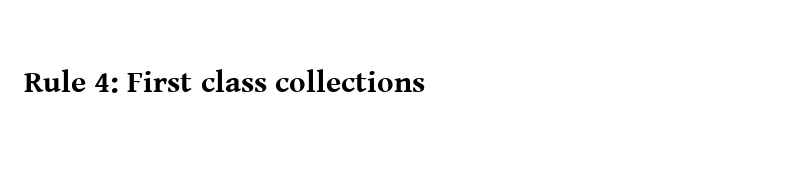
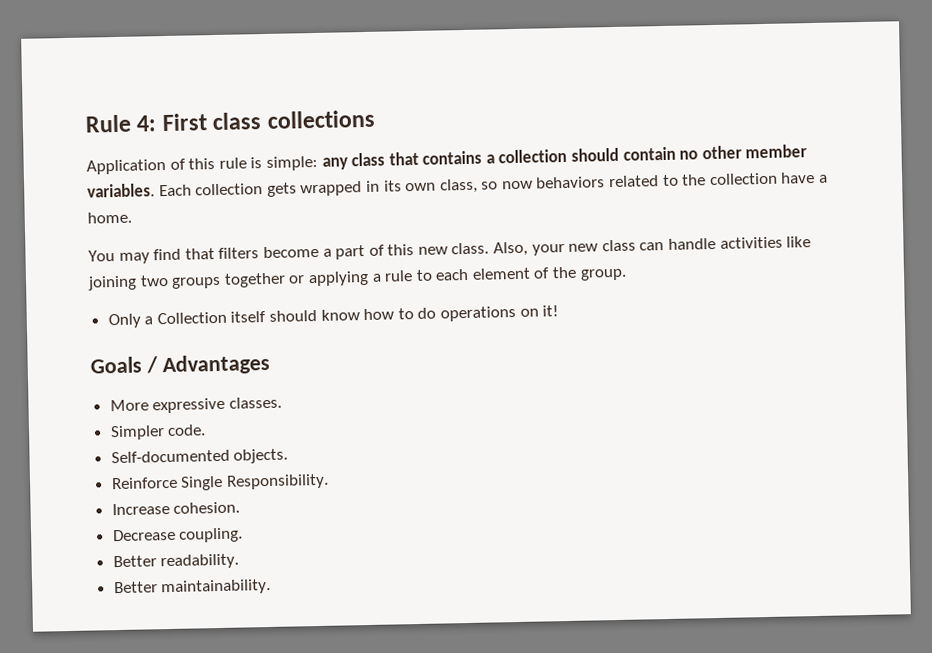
(425, 80) none -> [86,144,808,175] [87,171,829,198] [87,211,132,224] [88,236,812,264] [87,266,627,291] [107,305,560,329] [90,353,270,376] [109,396,282,414] [109,424,207,441] [110,448,289,464] [110,473,329,491] [111,501,241,516] [112,527,244,543] [112,553,240,570] [113,578,272,596] // Application of this rule is simple: any class that contains a collection should contain no other member variables. Each collection gets wrapped in its own class, so now behaviors related to the collection have a home. // You may find that filters become a part of this new class. Also, your new class can handle activities like joining two groups together or applying a rule to each element of the group. // Only a Collection itself should know how to do operations on it! // Goals / Advantages // More expressive classes. // Simpler code. // Self-documented objects. // Reinforce Single Responsibility. // Increase cohesion. // Decrease coupling. // Better readability. // Better maintainability.

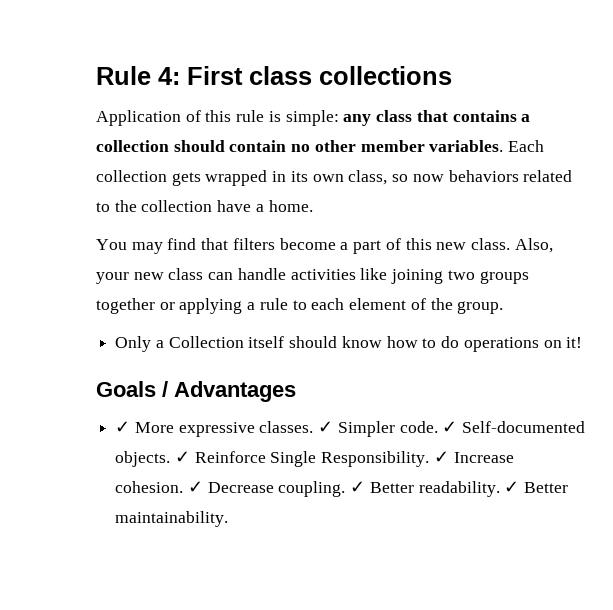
(270, 364) none -> [115,421,131,433] ✓
(282, 402) // -> [318,421,334,433] ✓
(207, 430) // -> [442,421,458,433] ✓
(289, 456) // -> [174,451,190,463] ✓
(329, 481) // -> [433,451,449,463] ✓
(241, 507) // -> [187,481,203,493] ✓
(244, 535) // -> [350,481,366,493] ✓
(240, 561) // -> [504,481,520,493] ✓

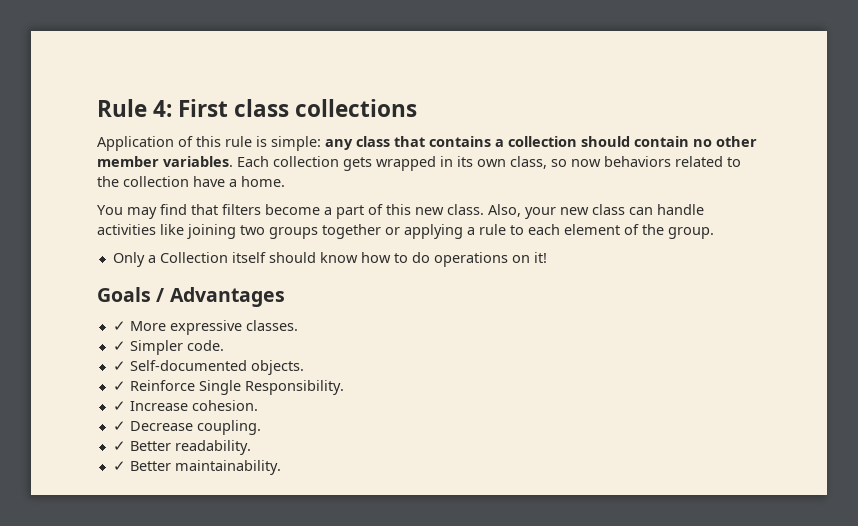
(314, 427) none -> (298, 325) //
(438, 427) none -> (224, 345) //
(171, 459) none -> (304, 367) //
(430, 459) none -> (344, 387) //
(184, 487) none -> (258, 405) //
(346, 489) none -> (261, 427) //
(500, 489) none -> (251, 447) //

